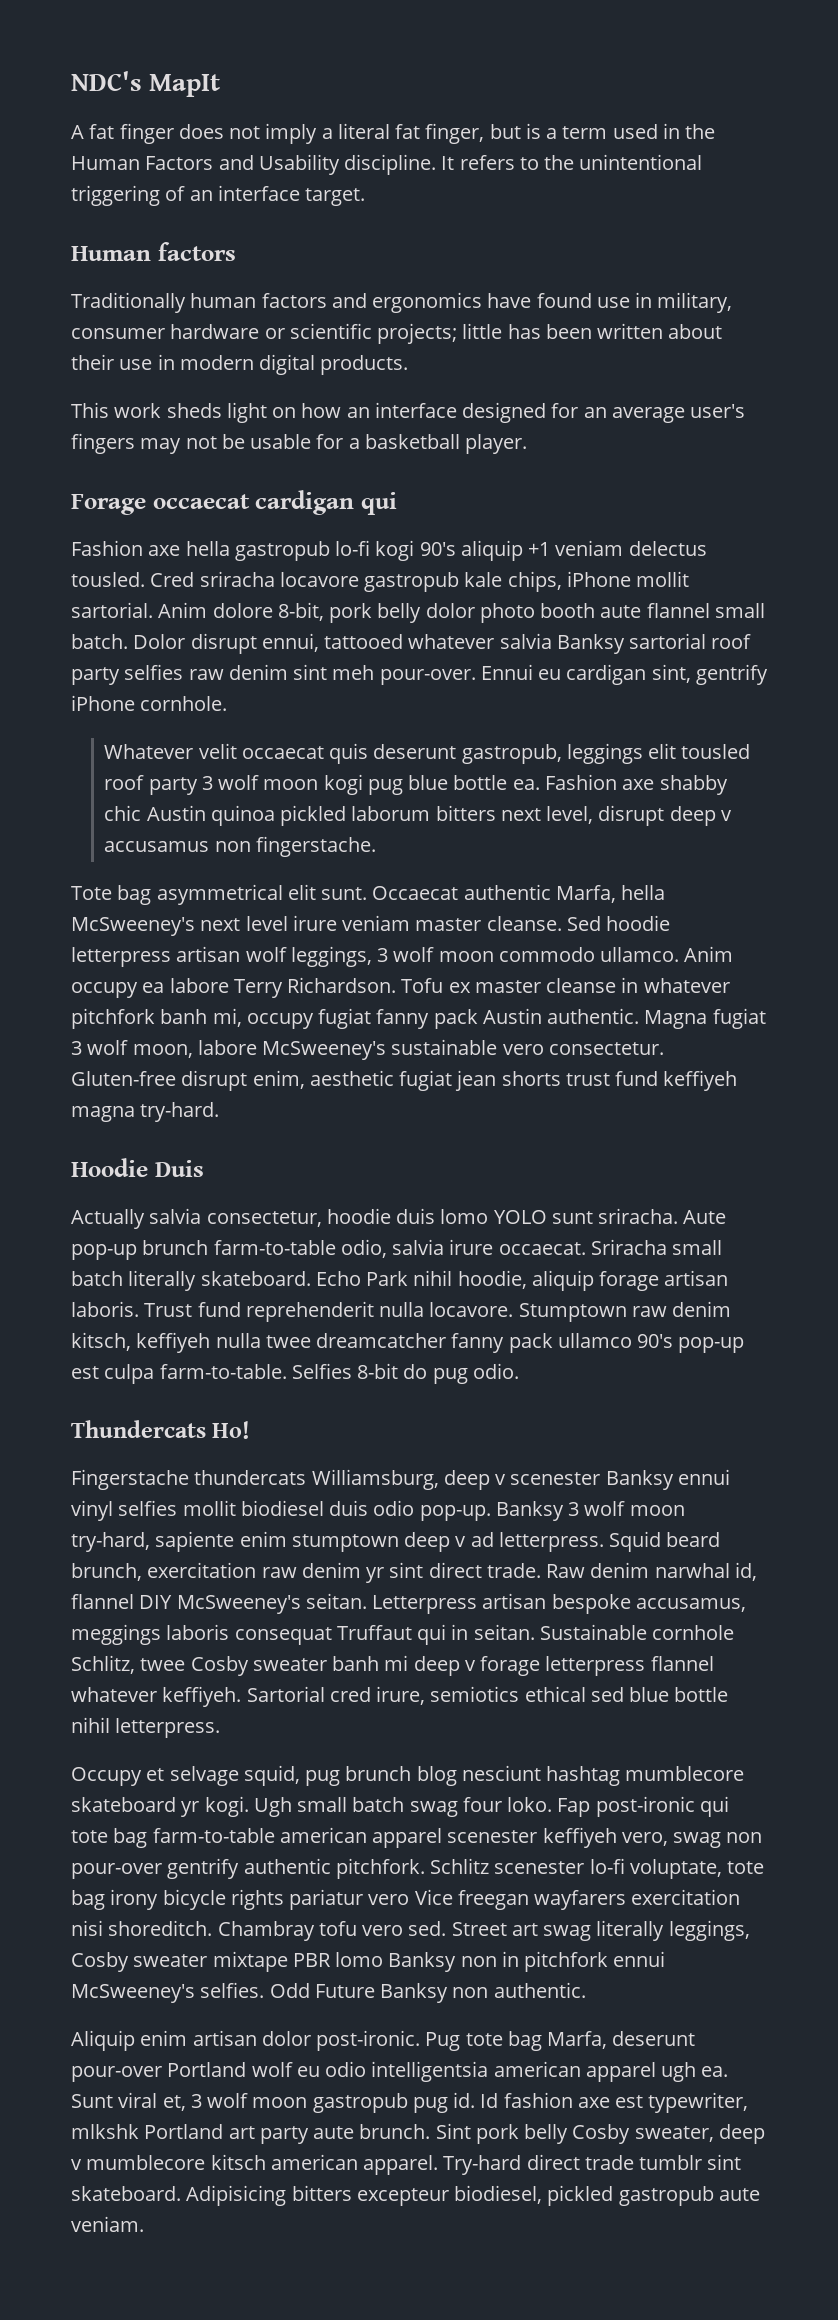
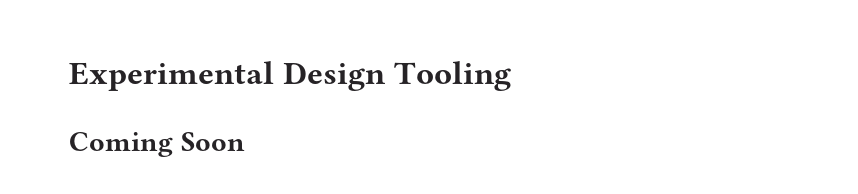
[71,71,221,97] [71,123,716,144] [71,154,703,175] [71,185,366,206] [71,242,236,261] [71,292,733,313] [71,323,723,344] [71,354,409,375] [71,402,746,423] [71,433,528,454] [71,490,397,515] [71,540,707,561] [71,571,690,592] [71,602,765,623] [71,633,752,654] [71,664,768,685] [71,695,228,711] [104,743,751,764] [104,774,728,795] [104,805,732,826] [104,836,376,857] [71,884,666,905] [71,915,671,936] [71,946,734,967] [71,977,730,998] [71,1008,766,1029] [71,1039,664,1060] [71,1070,738,1091] [71,1102,220,1122] [71,1158,204,1177] [71,1208,727,1229] [71,1239,723,1260] [71,1270,729,1291] [71,1301,732,1322] [71,1332,745,1353] [71,1363,519,1384] [71,1420,251,1439] [71,1469,730,1490] [71,1500,685,1521] [71,1531,721,1552] [71,1562,757,1583] [71,1593,746,1614] [71,1624,735,1645] [71,1655,714,1676] [71,1686,729,1707] [71,1717,221,1738] [71,1765,745,1786] [71,1796,729,1817] [71,1827,763,1848] [71,1858,765,1879] [71,1889,741,1910] [71,1920,750,1941] [71,1951,666,1972] [71,1982,586,2003] [71,2030,696,2051] [71,2061,729,2082] [71,2092,749,2113] [71,2123,765,2144] [71,2154,742,2175] [71,2185,760,2206] [71,2216,144,2232] NDC's MapIt // A fat finger does not imply a literal fat finger, but is a term used in the Human Factors and Usability discipline. It refers to the unintentional triggering of an interface target. // Human factors // Traditionally human factors and ergonomics have found use in military, consumer hardware or scientific projects; little has been written about their use in modern digital products. // This work sheds light on how an interface designed for an average user's fingers may not be usable for a basketball player. // Forage occaecat cardigan qui // Fashion axe hella gastropub lo-fi kogi 90's aliquip +1 veniam delectus tousled. Cred sriracha locavore gastropub kale chips, iPhone mollit sartorial. Anim dolore 8-bit, pork belly dolor photo booth aute flannel small batch. Dolor disrupt ennui, tattooed whatever salvia Banksy sartorial roof party selfies raw denim sint meh pour-over. Ennui eu cardigan sint, gentrify iPhone cornhole. // Whatever velit occaecat quis deserunt gastropub, leggings elit tousled roof party 3 wolf moon kogi pug blue bottle ea. Fashion axe shabby chic Austin quinoa pickled laborum bitters next level, disrupt deep v accusamus non fingerstache. // Tote bag asymmetrical elit sunt. Occaecat authentic Marfa, hella McSweeney's next level irure veniam master cleanse. Sed hoodie letterpress artisan wolf leggings, 3 wolf moon commodo ullamco. Anim occupy ea labore Terry Richardson. Tofu ex master cleanse in whatever pitchfork banh mi, occupy fugiat fanny pack Austin authentic. Magna fugiat 3 wolf moon, labore McSweeney's sustainable vero consectetur. Gluten-free disrupt enim, aesthetic fugiat jean shorts trust fund keffiyeh magna try-hard. // Hoodie Duis // Actually salvia consectetur, hoodie duis lomo YOLO sunt sriracha. Aute pop-up brunch farm-to-table odio, salvia irure occaecat. Sriracha small batch literally skateboard. Echo Park nihil hoodie, aliquip forage artisan laboris. Trust fund reprehenderit nulla locavore. Stumptown raw denim kitsch, keffiyeh nulla twee dreamcatcher fanny pack ullamco 90's pop-up est culpa farm-to-table. Selfies 8-bit do pug odio. // Thundercats Ho! // Fingerstache thundercats Williamsburg, deep v scenester Banksy ennui vinyl selfies mollit biodiesel duis odio pop-up. Banksy 3 wolf moon try-hard, sapiente enim stumptown deep v ad letterpress. Squid beard brunch, exercitation raw denim yr sint direct trade. Raw denim narwhal id, flannel DIY McSweeney's seitan. Letterpress artisan bespoke accusamus, meggings laboris consequat Truffaut qui in seitan. Sustainable cornhole Schlitz, twee Cosby sweater banh mi deep v forage letterpress flannel whatever keffiyeh. Sartorial cred irure, semiotics ethical sed blue bottle nihil letterpress. // Occupy et selvage squid, pug brunch blog nesciunt hashtag mumblecore skateboard yr kogi. Ugh small batch swag four loko. Fap post-ironic qui tote bag farm-to-table american apparel scenester keffiyeh vero, swag non pour-over gentrify authentic pitchfork. Schlitz scenester lo-fi voluptate, tote bag irony bicycle rights pariatur vero Vice freegan wayfarers exercitation nisi shoreditch. Chambray tofu vero sed. Street art swag literally leggings, Cosby sweater mixtape PBR lomo Banksy non in pitchfork ennui McSweeney's selfies. Odd Future Banksy non authentic. // Aliquip enim artisan dolor post-ironic. Pug tote bag Marfa, deserunt pour-over Portland wolf eu odio intelligentsia american apparel ugh ea. Sunt viral et, 3 wolf moon gastropub pug id. Id fashion axe est typewriter, mlkshk Portland art party aute brunch. Sint pork belly Cosby sweater, deep v mumblecore kitsch american apparel. Try-hard direct trade tumblr sint skateboard. Adipisicing bitters excepteur biodiesel, pickled gastropub aute veniam. -> [69,61,511,91] [69,132,245,157] Experimental Design Tooling // Coming Soon

